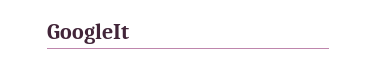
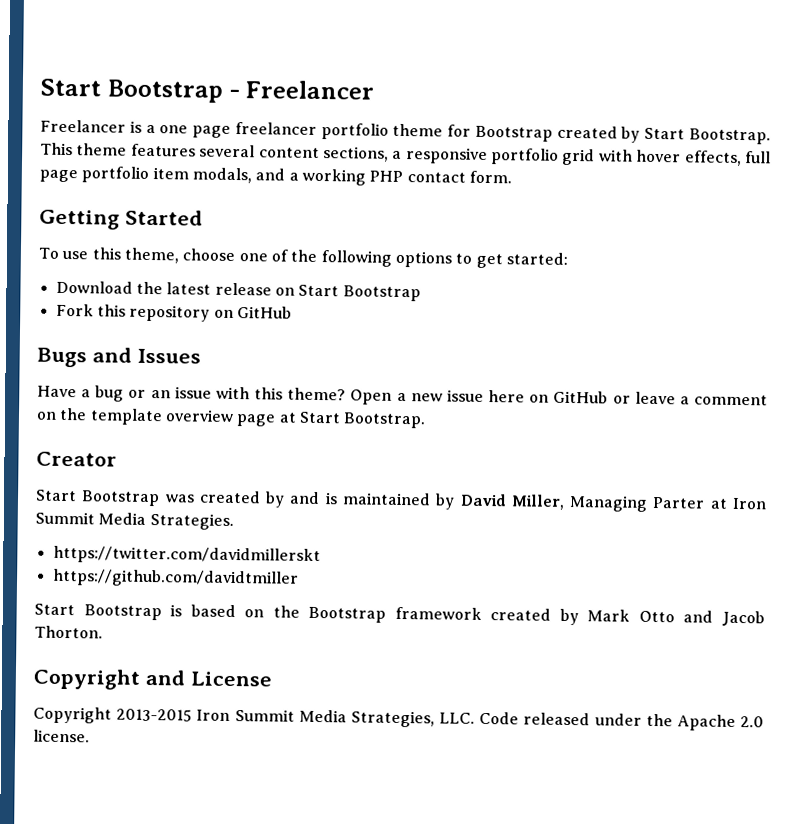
[47,23,129,44] GoogleIt -> [40,78,375,103] [40,119,771,145] [40,142,771,167] [39,166,512,186] [39,209,203,230] [38,247,568,269] [55,280,421,302] [55,303,292,322] [37,347,201,368] [37,385,768,406] [36,407,427,429] [36,451,117,467] [35,489,768,512] [35,511,234,531] [52,545,321,566] [51,568,299,588] [34,603,766,627] [34,625,103,639] [33,668,272,690] [33,706,764,731] [33,729,90,743] Start Bootstrap - Freelancer // Freelancer is a one page freelancer portfolio theme for Bootstrap created by Start Bootstrap. This theme features several content sections, a responsive portfolio grid with hover effects, full page portfolio item modals, and a working PHP contact form. // Getting Started // To use this theme, choose one of the following options to get started: // Download the latest release on Start Bootstrap // Fork this repository on GitHub // Bugs and Issues // Have a bug or an issue with this theme? Open a new issue here on GitHub or leave a comment on the template overview page at Start Bootstrap. // Creator // Start Bootstrap was created by and is maintained by David Miller, Managing Parter at Iron Summit Media Strategies. // https://twitter.com/davidmillerskt // https://github.com/davidtmiller // Start Bootstrap is based on the Bootstrap framework created by Mark Otto and Jacob Thorton. // Copyright and License // Copyright 2013-2015 Iron Summit Media Strategies, LLC. Code released under the Apache 2.0 license.

